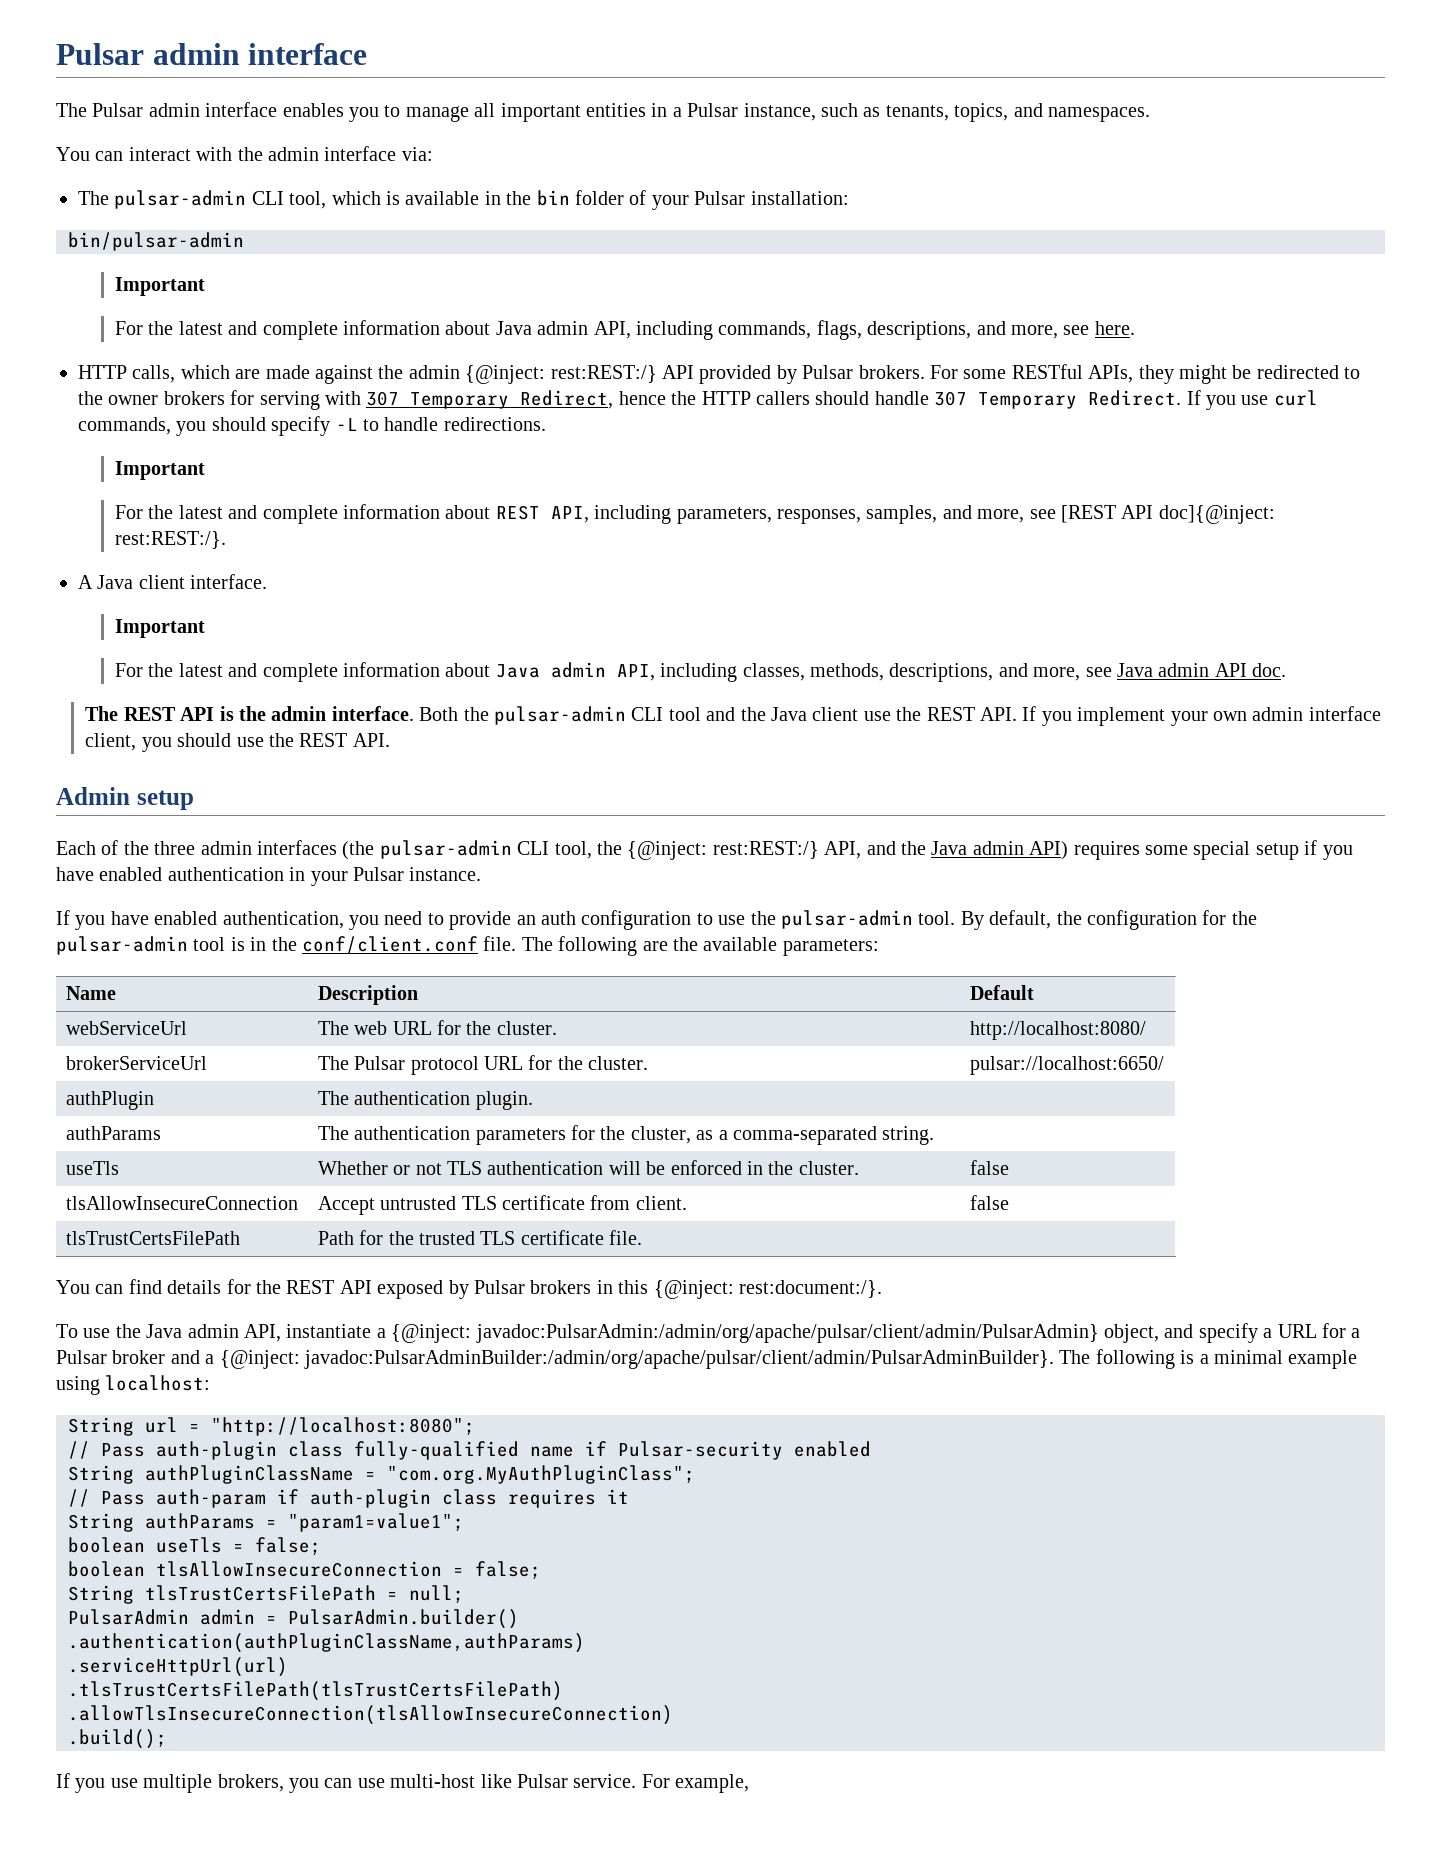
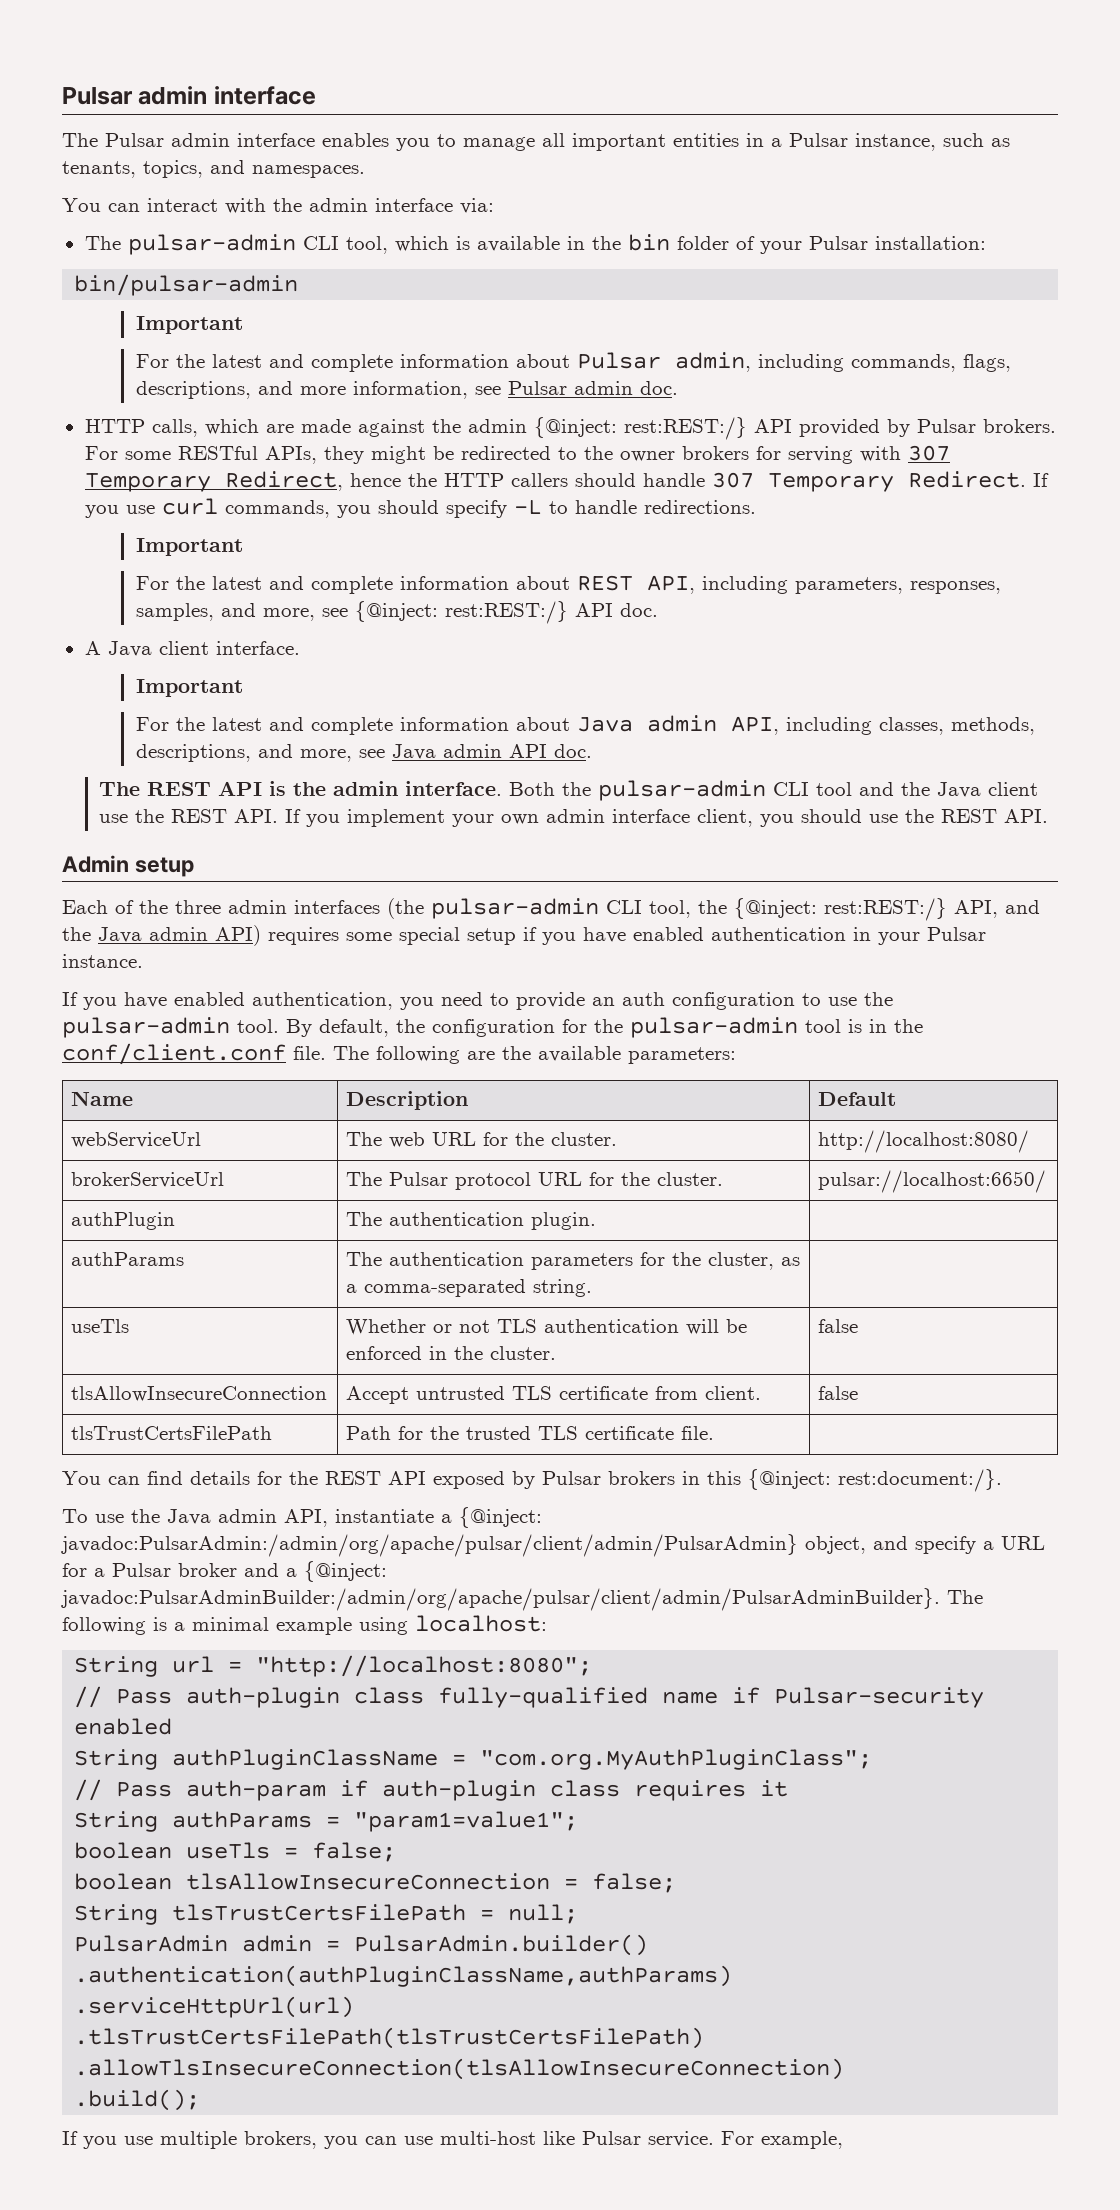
[495,321,631,339] Java admin API, -> [576,352,751,372] Pulsar admin,
[1010,321,1135,339] more, see here. -> [299,381,678,399] more information, see Pulsar admin doc.
[1060,505,1275,524] [114,531,226,549] [REST API doc]{@inject: rest:REST:/}. -> [354,601,658,624] {@inject: rest:REST:/} API doc.

